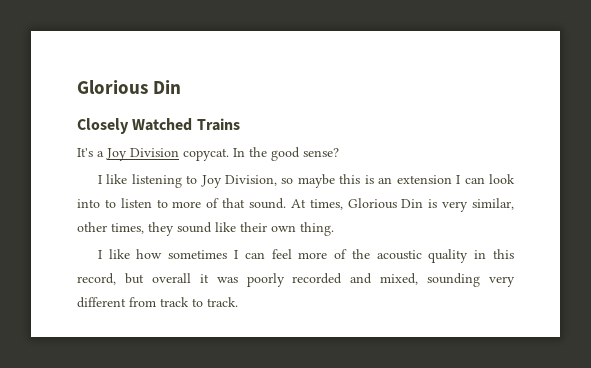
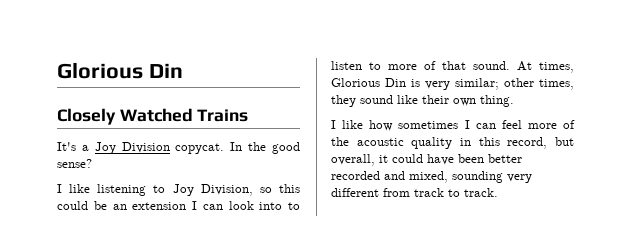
[297,174,374,188] maybe this is -> [279,184,300,193] [57,201,107,210] this could be
[471,198,514,210] similar, -> [455,78,499,90] similar;
[151,273,285,287] overall it was poorly -> [331,154,522,166] overall, it could have been better

